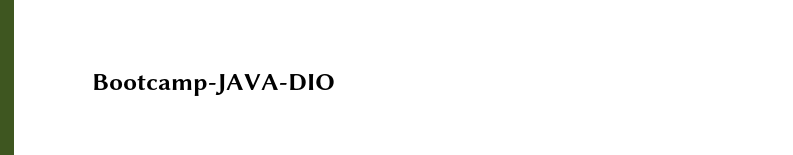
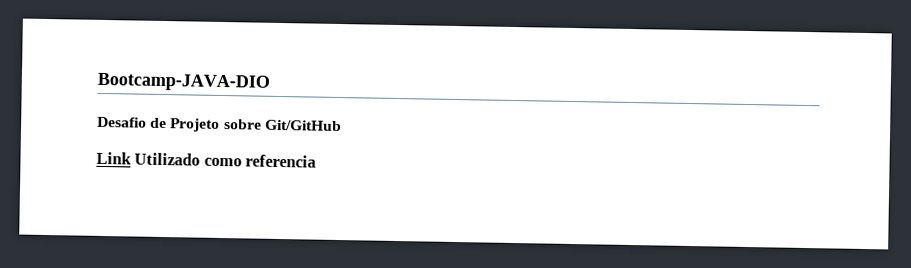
(335, 85) none -> [97,116,342,132] [96,151,317,168] // Desafio de Projeto sobre Git/GitHub // Link Utilizado como referencia

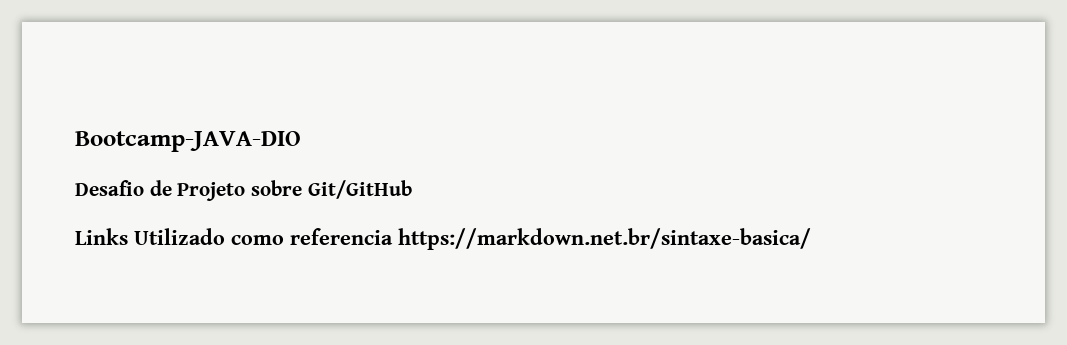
[96,151,132,165] Link -> [75,228,128,245] Links
(317, 161) none -> [398,228,811,250] https://markdown.net.br/sintaxe-basica/

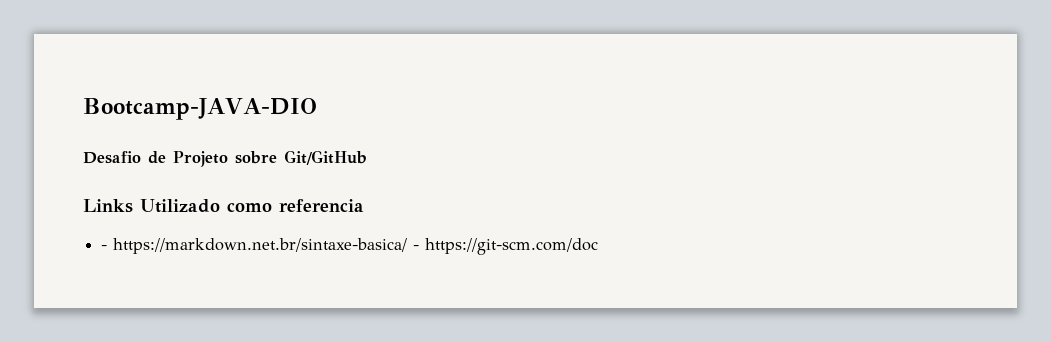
[398,228,811,250] https://markdown.net.br/sintaxe-basica/ -> [101,238,599,255] // - https://markdown.net.br/sintaxe-basica/ - https://git-scm.com/doc

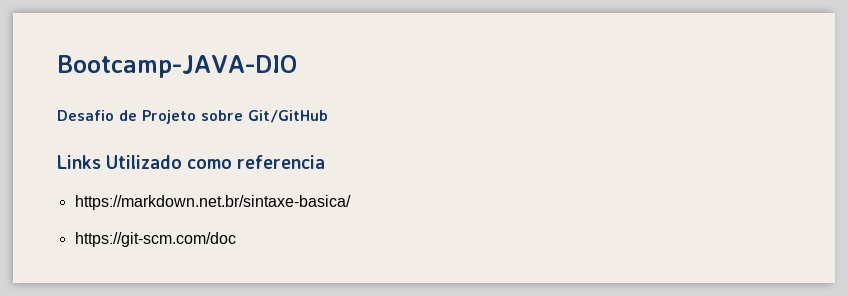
[101,245,108,250] - -> (326, 162) none
[413,245,420,250] - -> (351, 202) //

